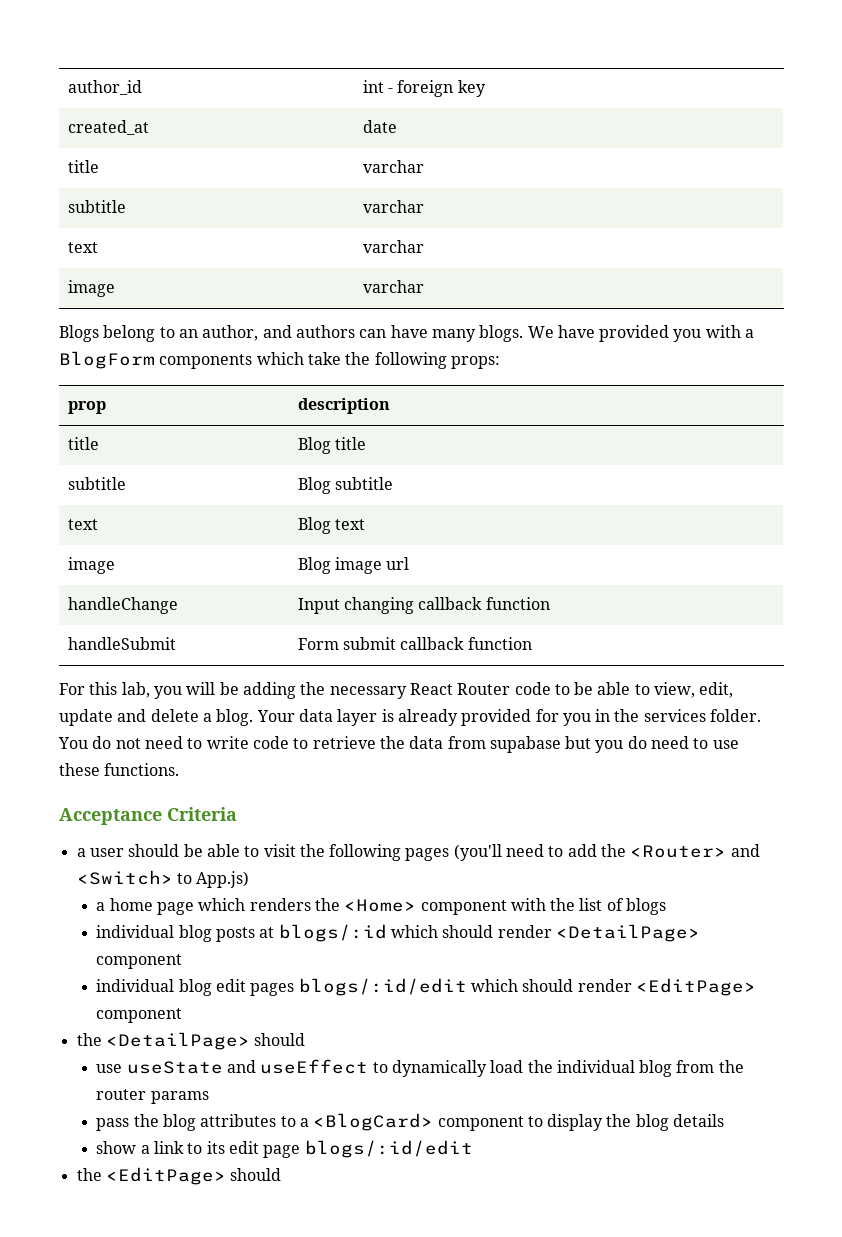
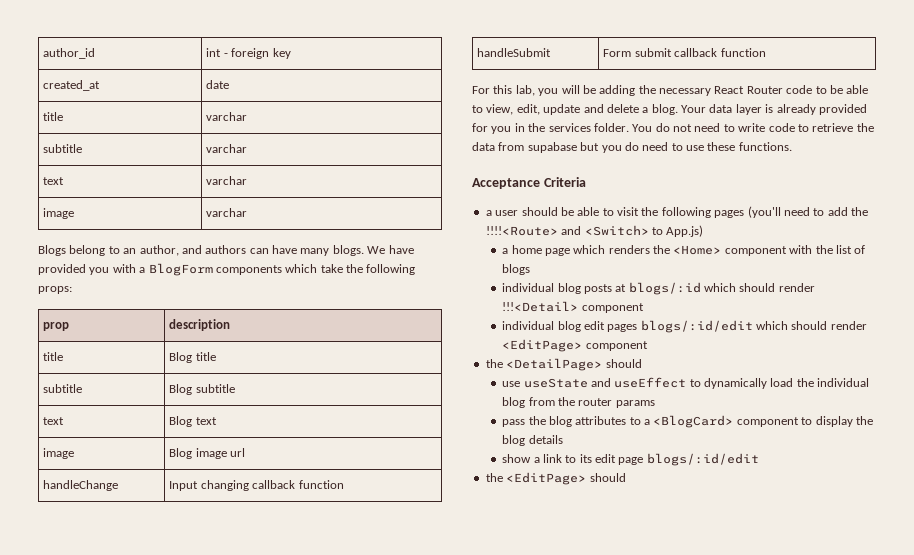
[630,845,727,858] <Router> -> [485,226,558,236] !!!!<Route>
[555,924,700,942] <DetailPage> -> [502,301,579,312] !!!<Detail>

